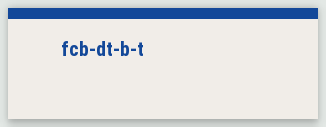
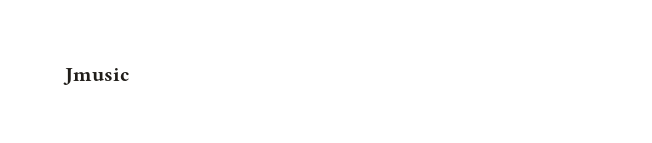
[61,41,144,56] fcb-dt-b-t -> [63,68,129,85] Jmusic

